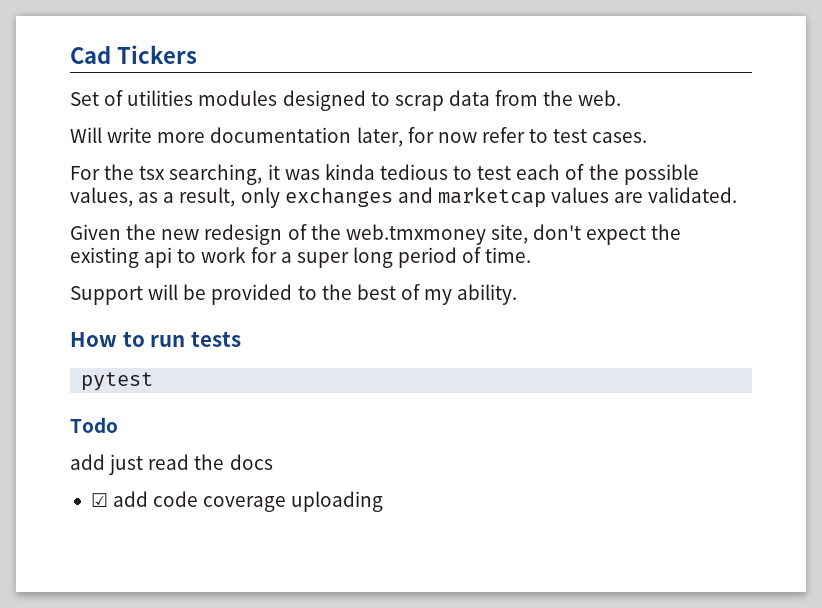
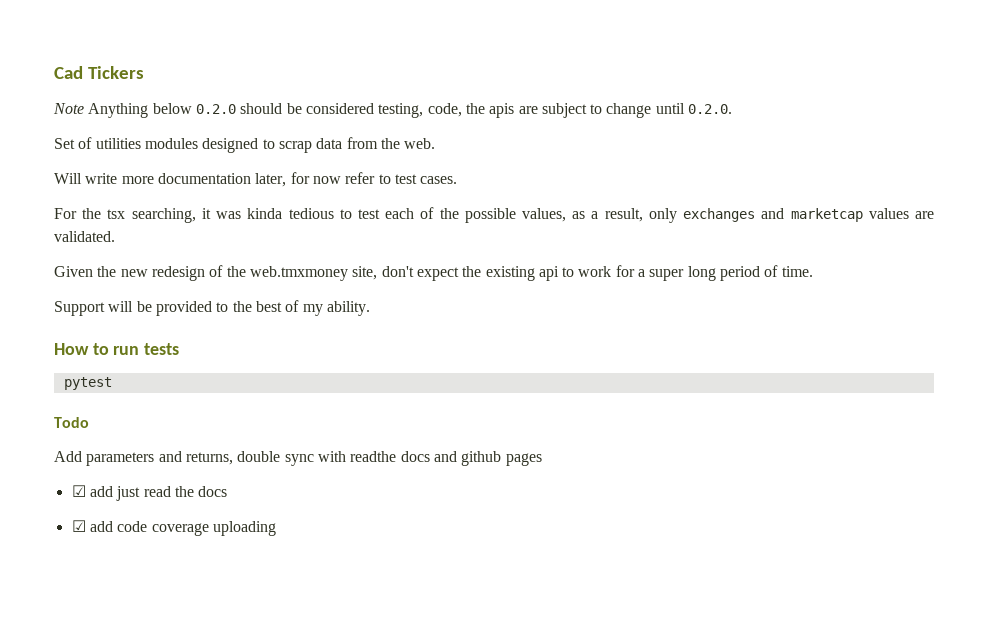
(197, 54) none -> [53,103,733,118] // Note Anything below 0.2.0 should be considered testing, code, the apis are subject to change until 0.2.0.
(118, 425) none -> [54,451,542,466] [71,485,86,497] Add parameters and returns, double sync with readthe docs and github pages // ☑

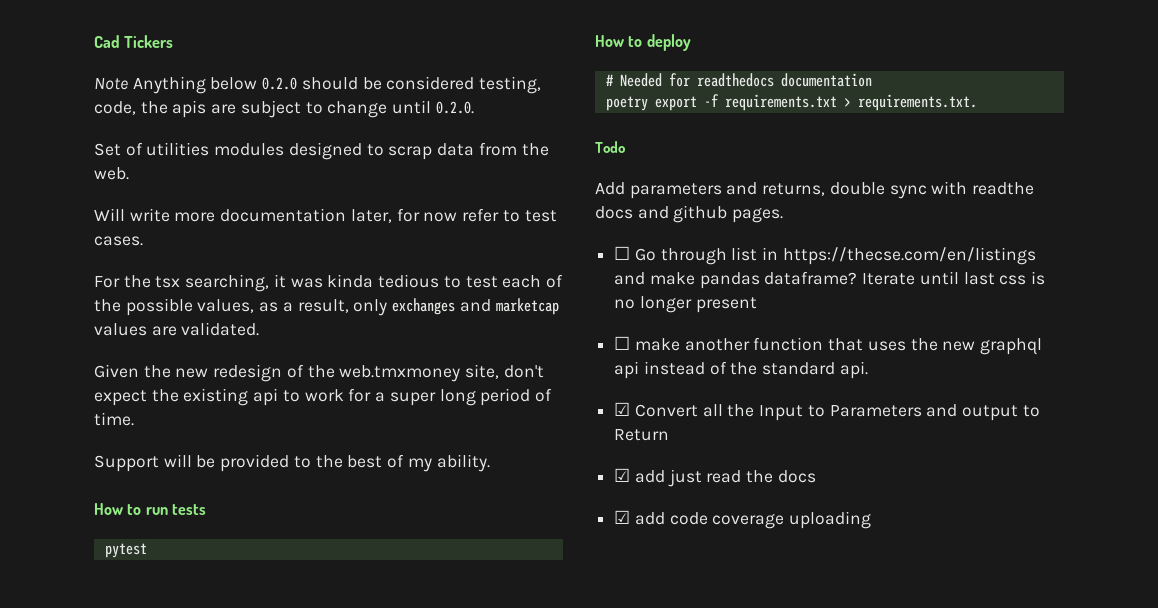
(112, 383) none -> [595,34,691,51] [605,73,872,87] [605,94,977,111] // How to deploy // # Needed for readthedocs documentation // poetry export -f requirements.txt > requirements.txt.
[505,453,542,466] pages -> [732,208,784,223] [614,246,1036,265] [614,271,1046,289] [614,296,757,313] [614,336,1043,355] [614,361,868,379] [614,402,1040,421] [614,429,670,441] pages. // ☐ Go through list in https://thecse.com/en/listings and make pandas dataframe? Iterate until last css is no longer present // ☐ make another function that uses the new graphql api instead of the standard api. // ☑ Convert all the Input to Parameters and output to Return

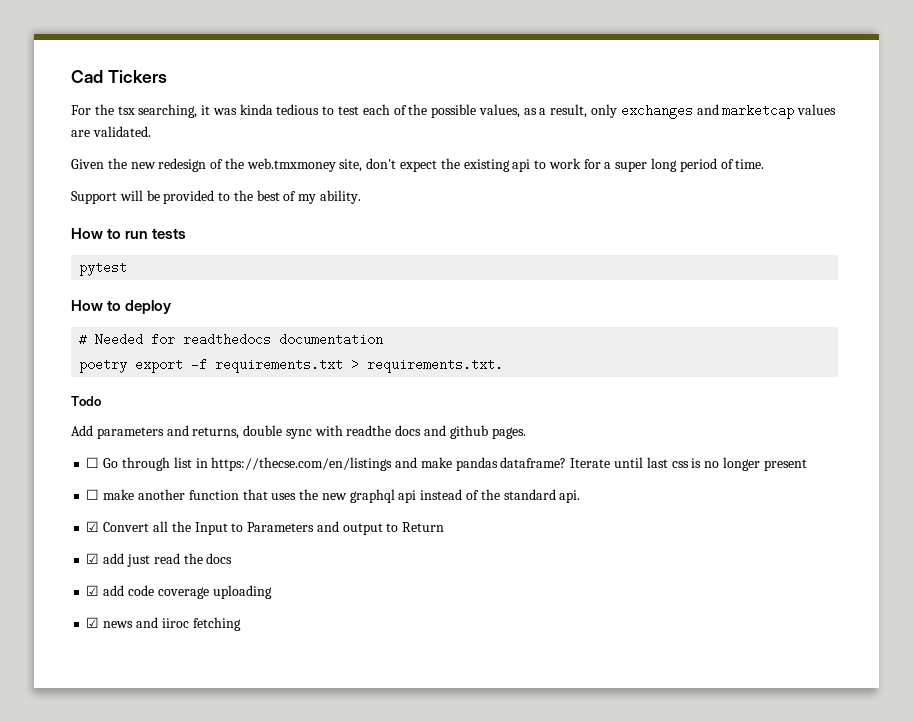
[94,76,542,94] [94,100,474,118] [94,142,549,160] [94,167,129,180] [94,208,557,223] [94,236,143,246] // Note Anything below 0.2.0 should be considered testing, code, the apis are subject to change until 0.2.0. // Set of utilities modules designed to scrap data from the web. // Will write more documentation later, for now refer to test cases. -> (167, 76) none
(872, 520) none -> [86,617,241,631] // ☑ news and iiroc fetching

